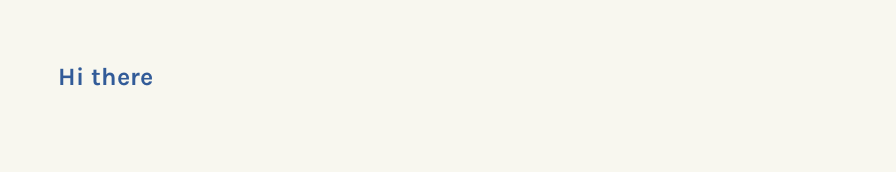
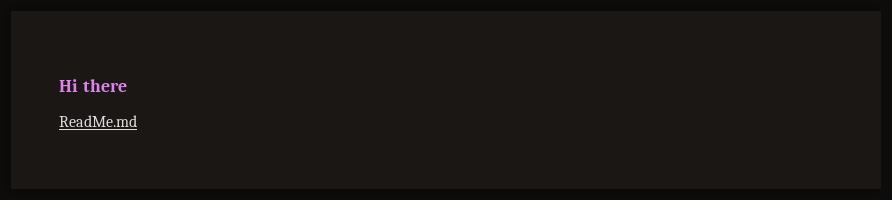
(153, 76) none -> [59,115,137,127] // ReadMe.md

